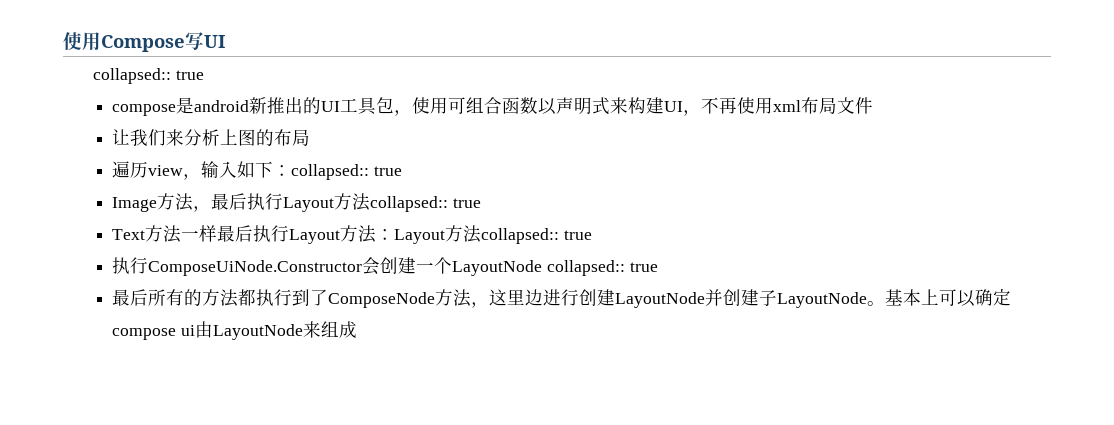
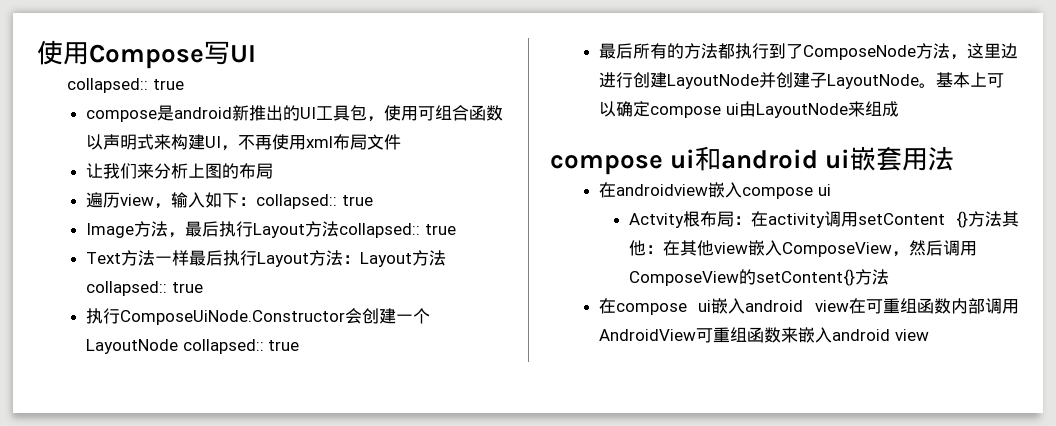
(357, 329) none -> [550,146,955,175] [598,182,831,199] [629,211,1019,228] [629,240,978,257] [629,269,890,286] [598,298,1019,315] [598,327,929,343] // compose ui和android ui嵌套用法 // 在androidview嵌入compose ui // Actvity根布局：在activity调用setContent {}方法其他：在其他view嵌入ComposeView，然后调用ComposeView的setContent{}方法 // 在compose ui嵌入android view在可重组函数内部调用AndroidView可重组函数来嵌入android view

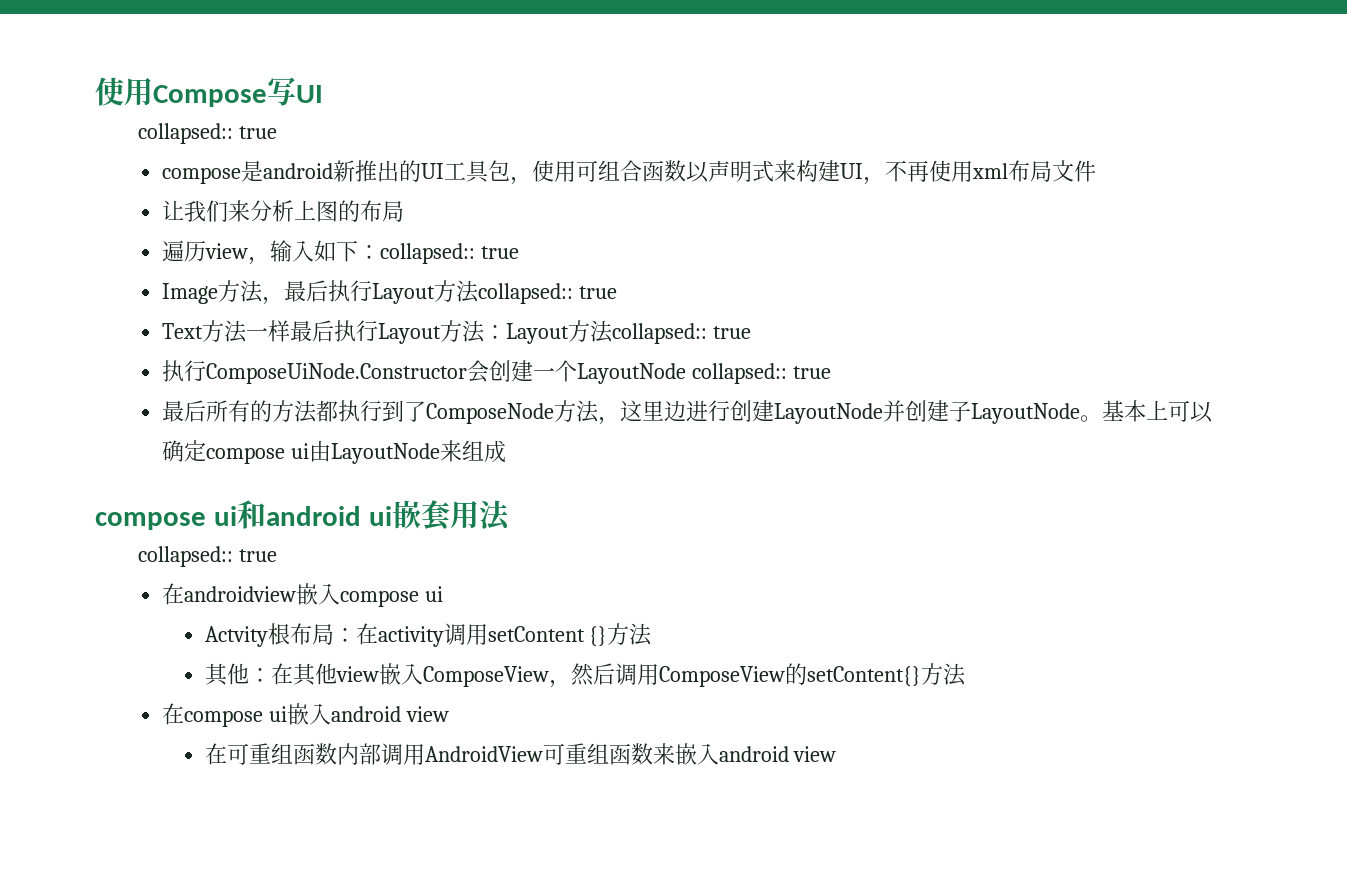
(955, 158) none -> [137,546,277,567] // collapsed:: true
(1002, 219) none -> (653, 634) //
(849, 306) none -> (449, 714) //

